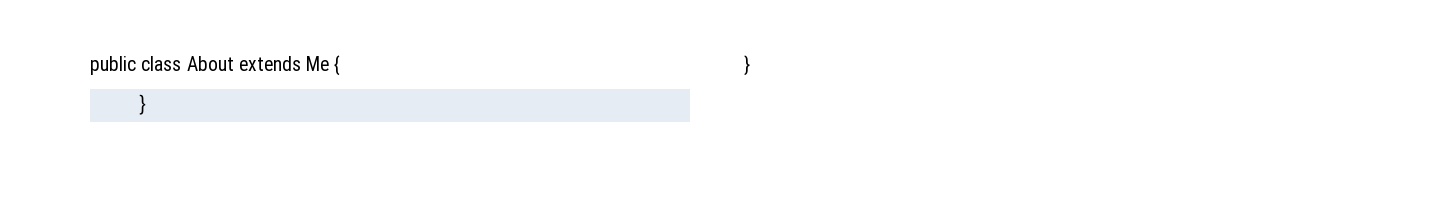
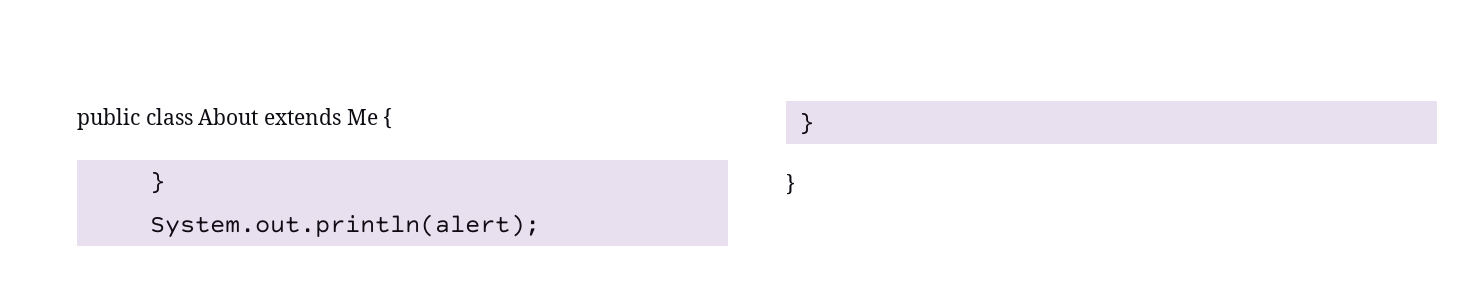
[744,55,750,76] // } -> [149,214,540,238] [798,112,814,135] [786,174,795,195] // System.out.println(alert); // } // }

